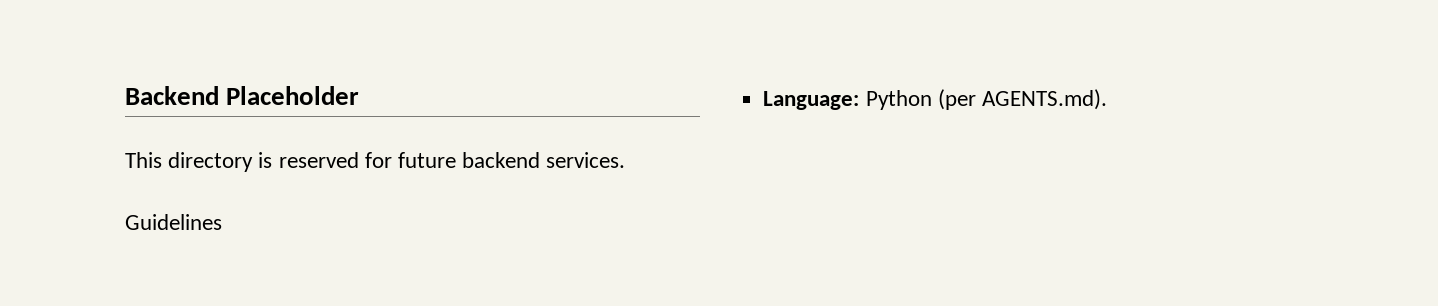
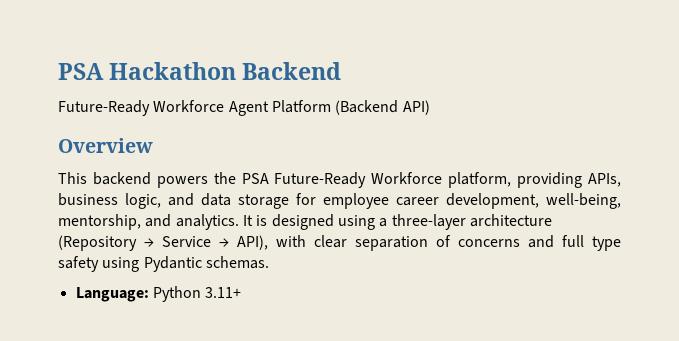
(125, 95) none -> [58,62,237,80] PSA Hackathon
[226,86,360,105] [125,152,626,172] [125,214,222,230] Placeholder // This directory is reserved for future backend services. // Guidelines -> [58,100,430,116] [58,138,153,153] [58,172,622,188] [58,193,621,209] [58,214,552,230] [58,235,621,251] [58,256,269,272] // Future-Ready Workforce Agent Platform (Backend API) // Overview // This backend powers the PSA Future-Ready Workforce platform, providing APIs, business logic, and data storage for employee career development, well-being, mentorship, and analytics. It is designed using a three-layer architecture (Repository → Service → API), with clear separation of concerns and full type safety using Pydantic schemas.
[937,89,1107,110] (per AGENTS.md). -> [205,287,242,298] 3.11+

